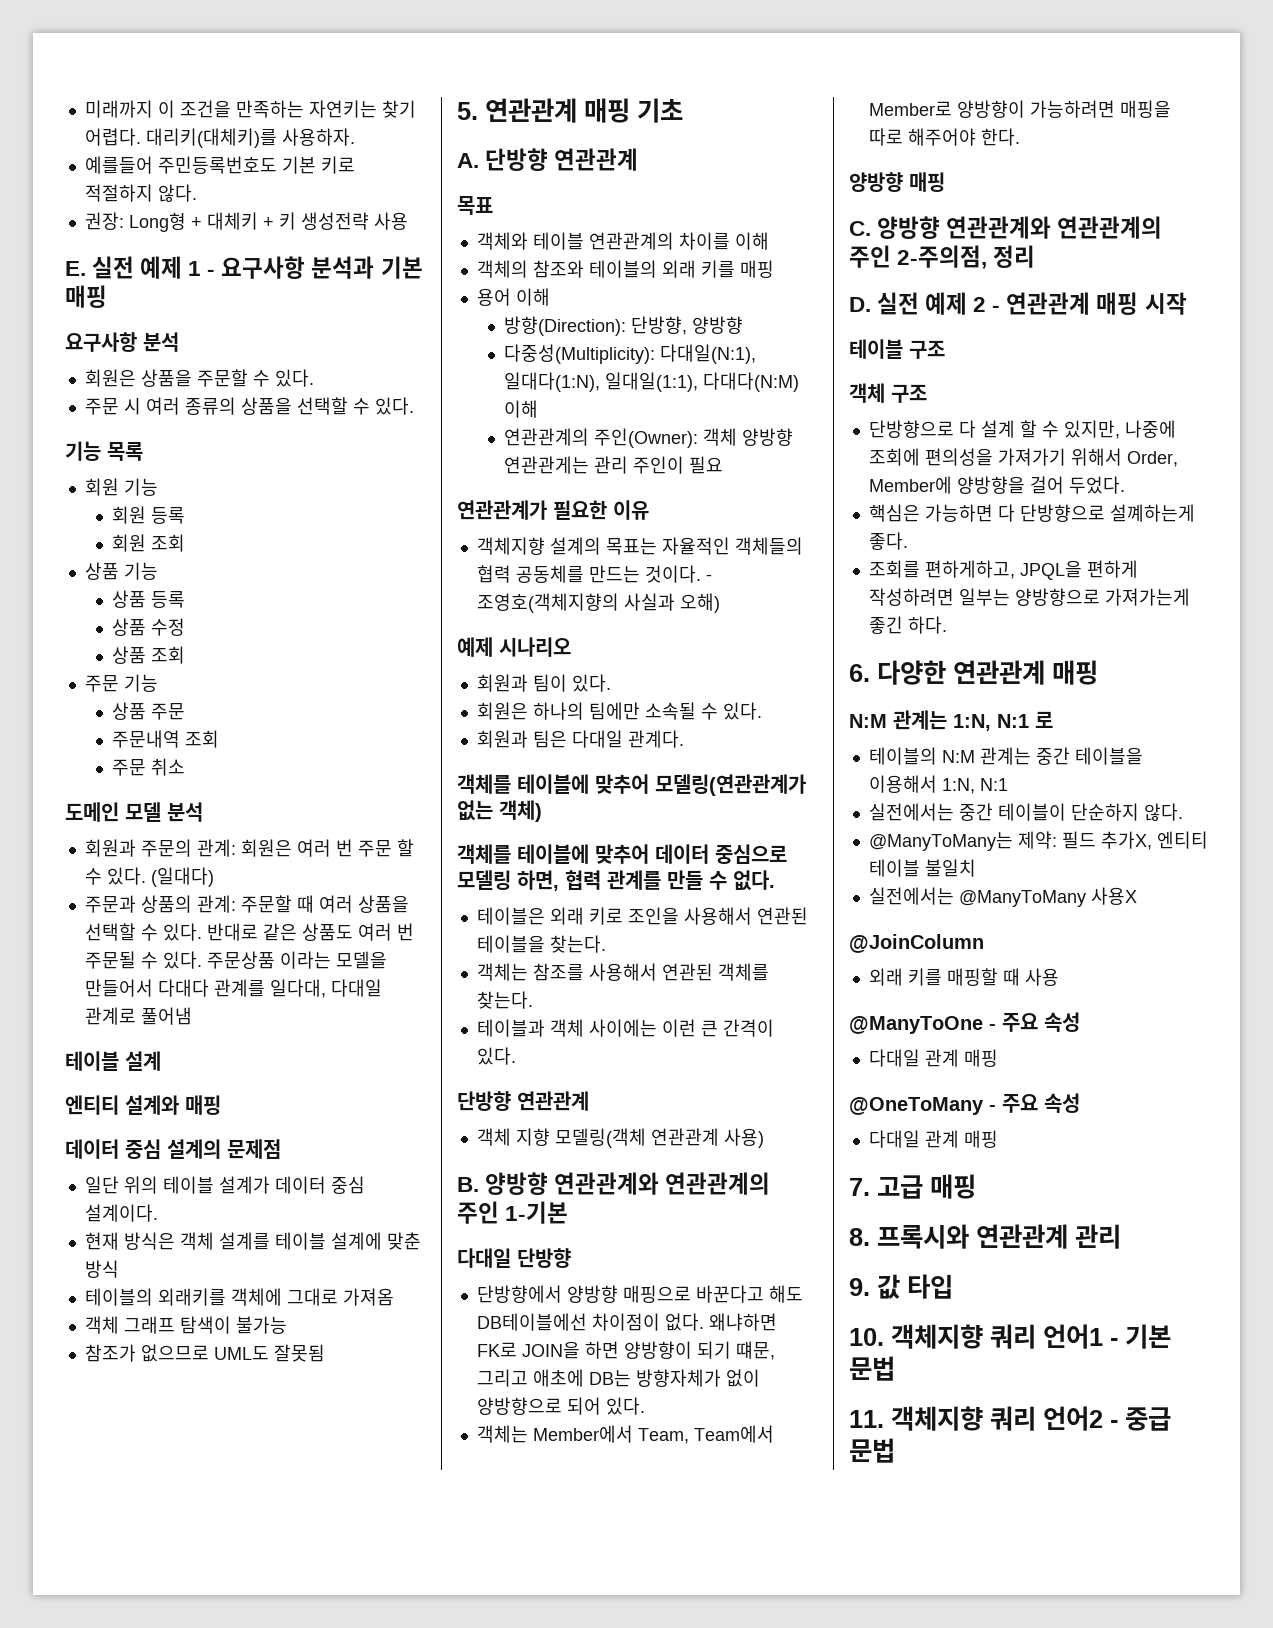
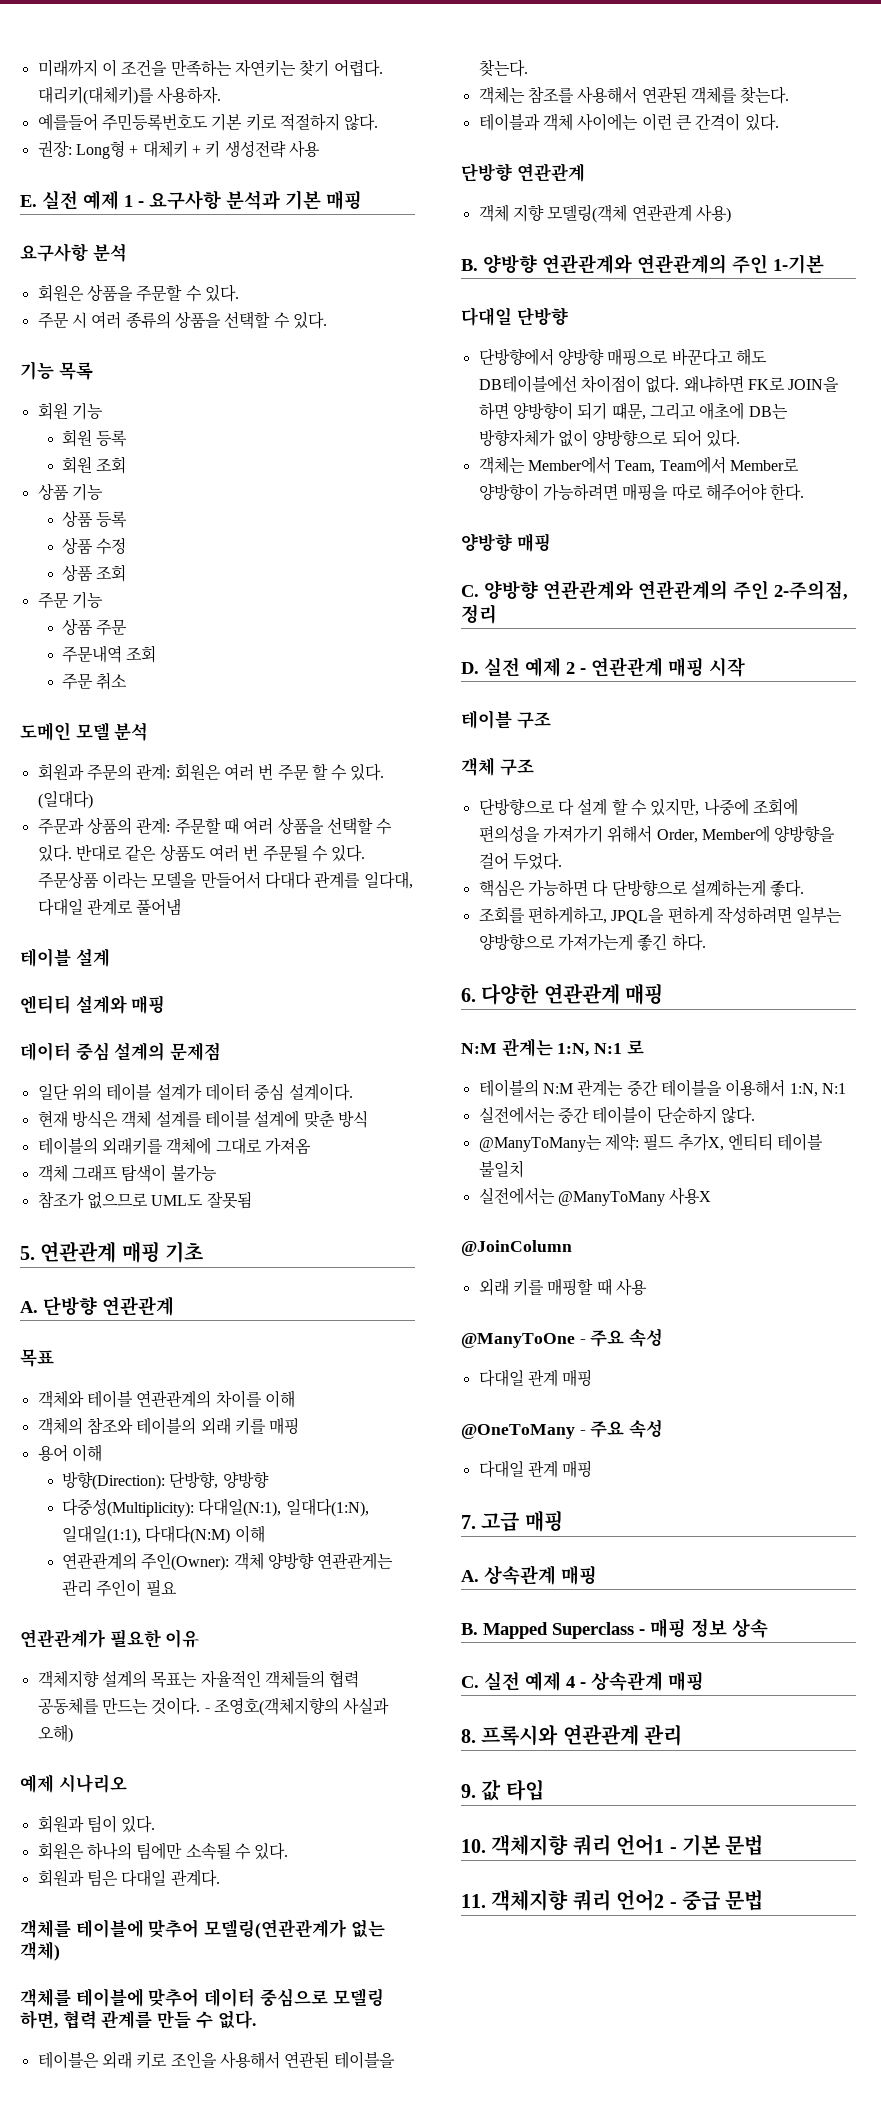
(976, 1186) none -> [461,1565,597,1585] [461,1618,768,1639] [461,1671,704,1691] // A. 상속관계 매핑 // B. Mapped Superclass - 매핑 정보 상속 // C. 실전 예제 4 - 상속관계 매핑

